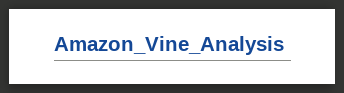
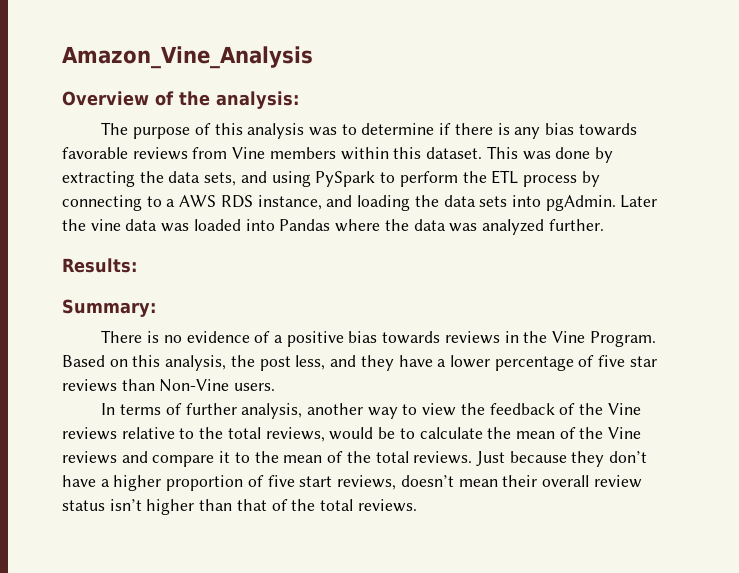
(284, 45) none -> [62,91,299,109] [101,122,637,139] [62,146,613,163] [62,170,600,187] [62,195,658,211] [62,219,604,235] [62,258,137,273] [62,299,156,317] [101,330,656,347] [62,355,657,371] [62,379,276,392] [101,403,641,419] [62,427,642,442] [62,451,648,467] [62,475,642,491] [62,499,417,515] // Overview of the analysis: // The purpose of this analysis was to determine if there is any bias towards favorable reviews from Vine members within this dataset. This was done by extracting the data sets, and using PySpark to perform the ETL process by connecting to a AWS RDS instance, and loading the data sets into pgAdmin. Later the vine data was loaded into Pandas where the data was analyzed further. // Results: // Summary: // There is no evidence of a positive bias towards reviews in the Vine Program. Based on this analysis, the post less, and they have a lower percentage of five star reviews than Non-Vine users. // In terms of further analysis, another way to view the feedback of the Vine reviews relative to the total reviews, would be to calculate the mean of the Vine reviews and compare it to the mean of the total reviews. Just because they don’t have a higher proportion of five start reviews, doesn’t mean their overall review status isn’t higher than that of the total reviews.

